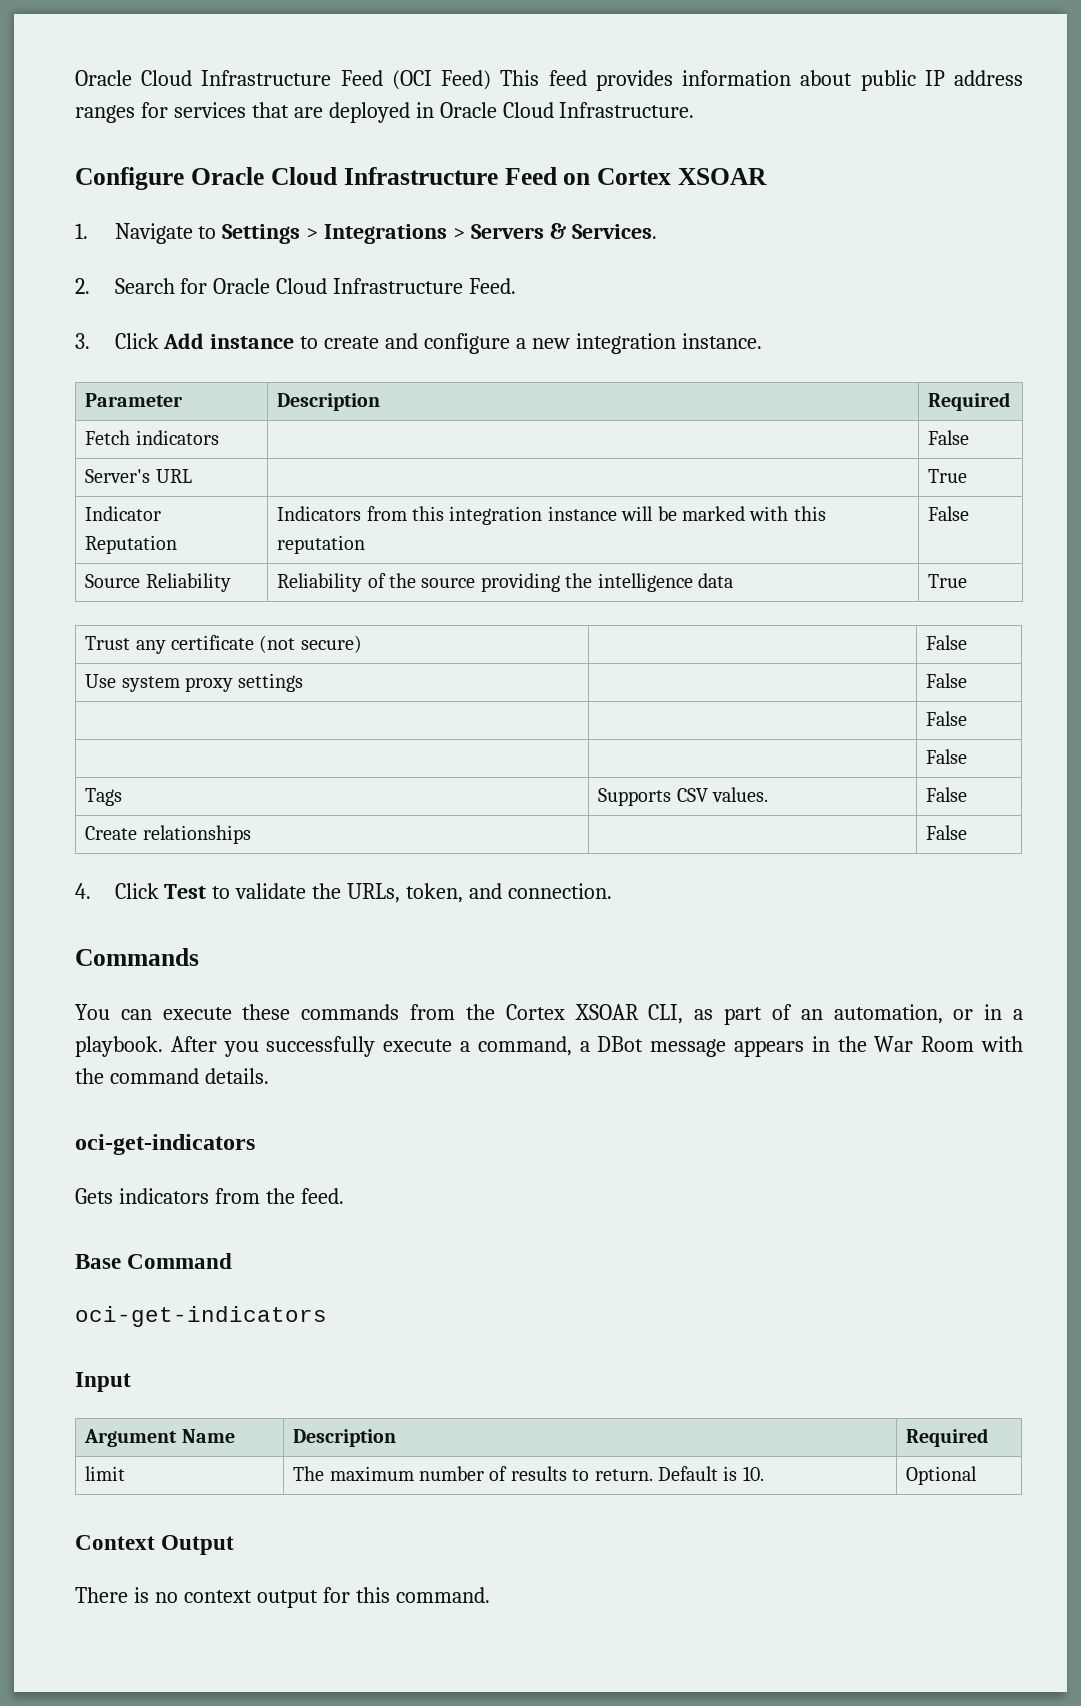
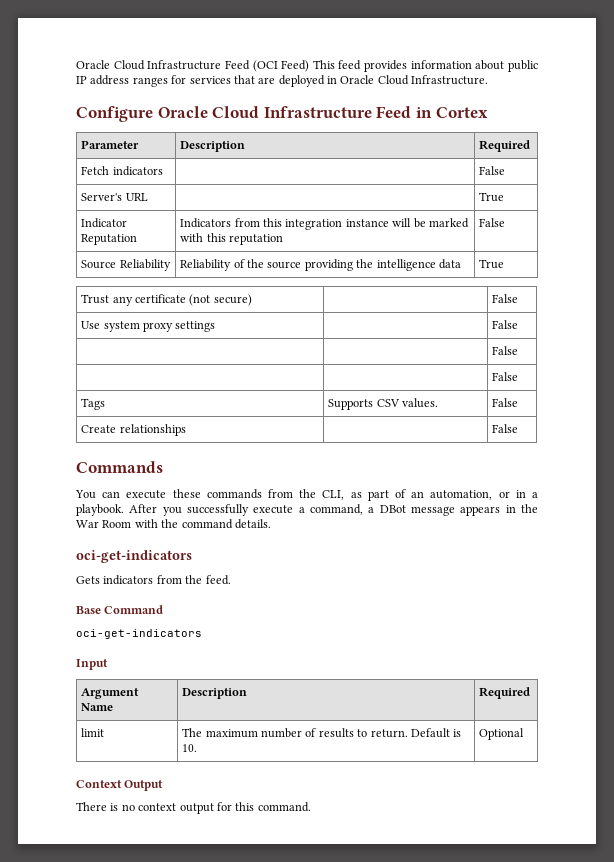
[563,168,768,185] [75,223,658,244] [75,278,517,294] [75,333,762,354] on Cortex XSOAR // 1. Navigate to Settings > Integrations > Servers & Services. // 2. Search for Oracle Cloud Infrastructure Feed. // 3. Click Add instance to create and configure a new integration instance. -> [415,107,488,118] in Cortex
[75,883,613,903] // 4. Click Test to validate the URLs, token, and connection. -> (519, 428) none
[505,1004,639,1020] Cortex XSOAR -> (317, 493) none

